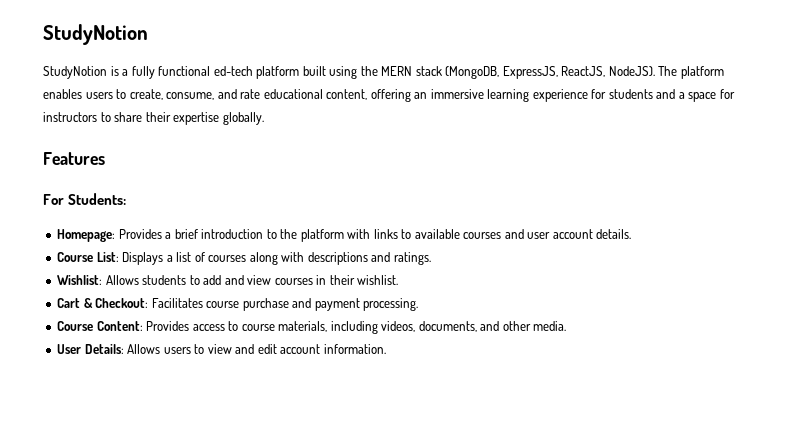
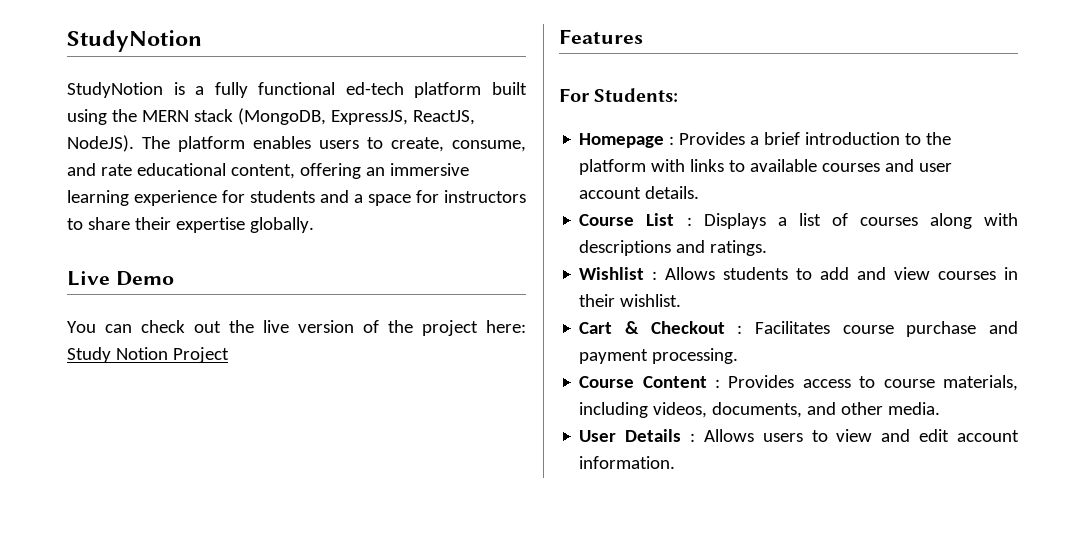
(264, 118) none -> [67,271,174,286] [67,320,526,336] [67,347,229,363] // Live Demo // You can check out the live version of the project here: Study Notion Project
[57,229,116,242] Homepage: -> [579,133,675,148] Homepage :
[96,252,119,262] List: -> [646,213,692,226] List :
[57,275,103,285] Wishlist: -> [579,267,658,280] Wishlist :
[95,298,149,308] Checkout: -> [650,321,743,334] Checkout :
[96,321,143,331] Content: -> [642,376,721,388] Content :
[84,344,124,354] Details: -> [625,429,696,442] Details :

